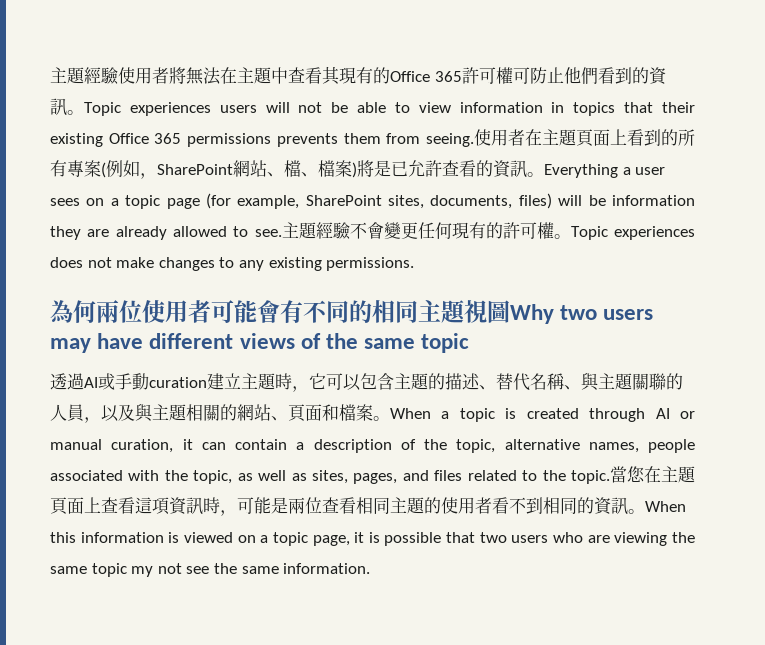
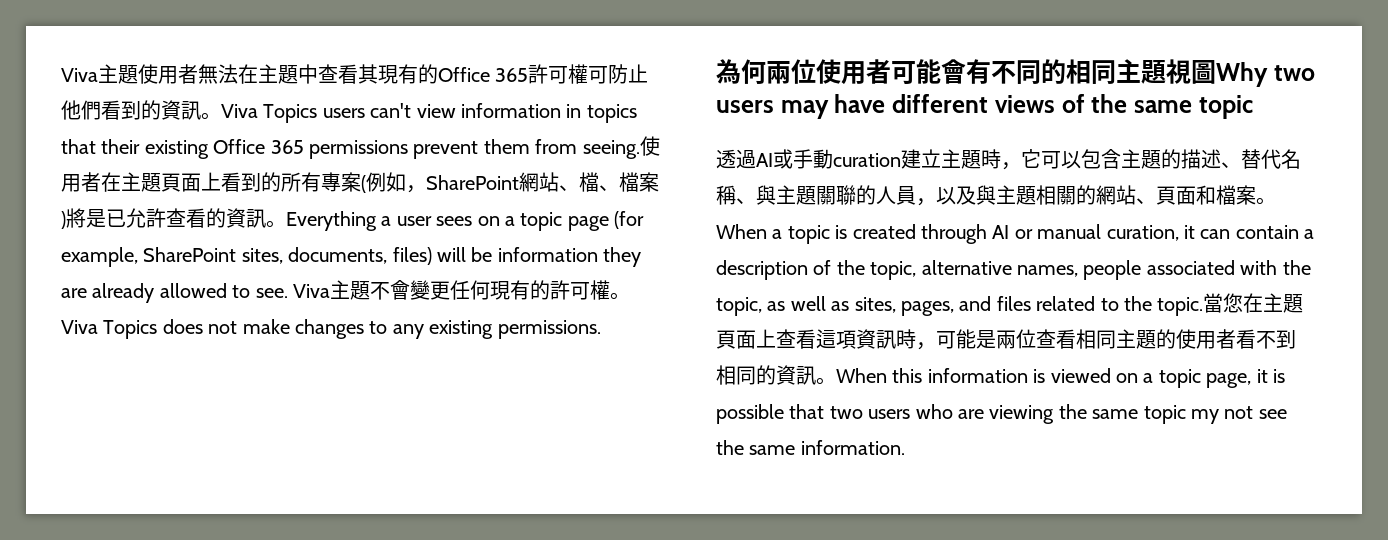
[50,67,186,85] 主題經驗使用者將 -> [61,64,198,84] Viva主題使用者
[84,102,410,116] Topic experiences users will not be able to -> [221,103,412,123] Viva Topics users can't
[276,133,338,147] prevents -> [413,141,479,159] prevent
[281,222,351,240] 主題經驗 -> [293,280,370,300] Viva主題
[570,226,696,240] Topic experiences -> [61,320,158,339] Viva Topics

